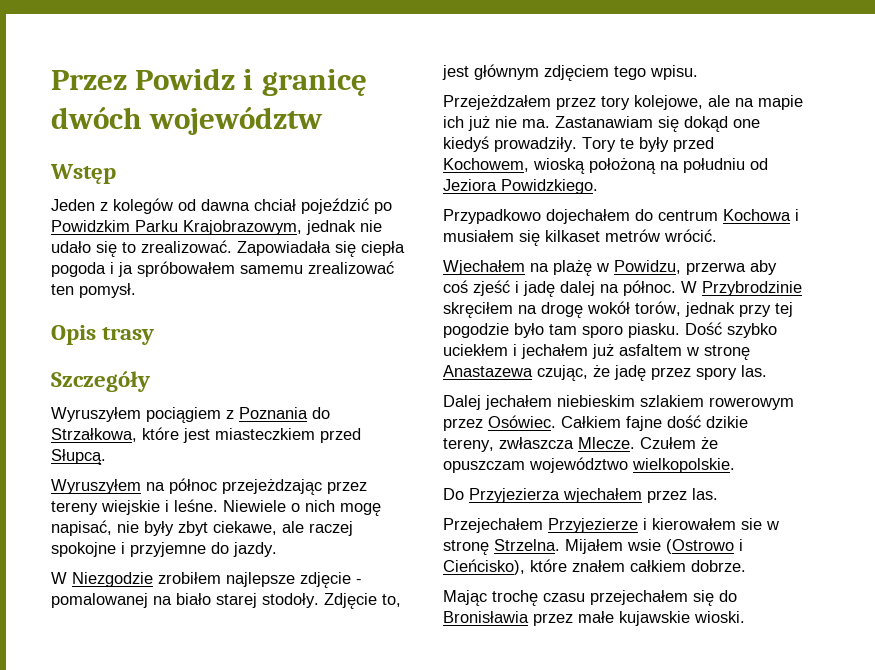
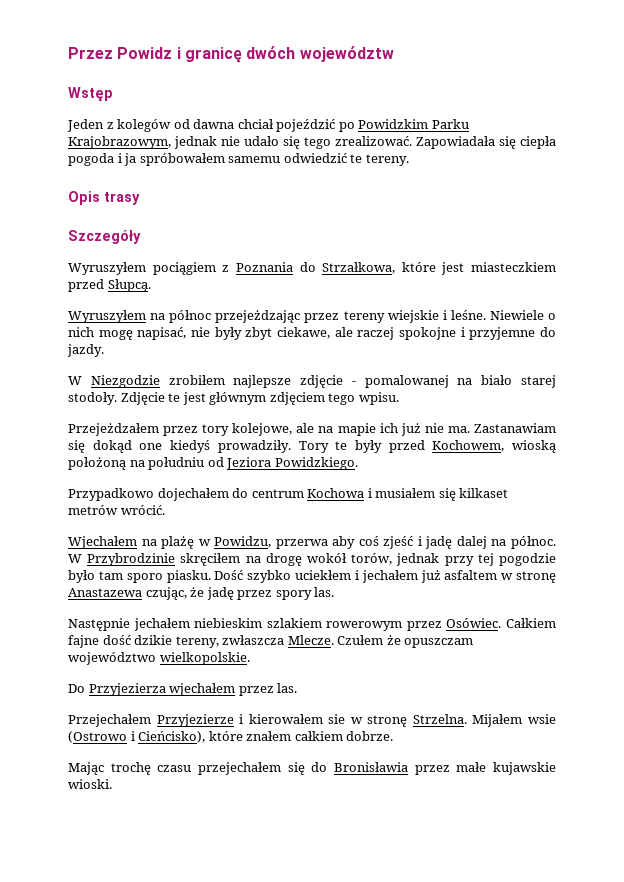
[122,242,136,253] to -> [304,137,331,149] tego
[308,261,394,274] [51,283,136,298] zrealizować ten pomysł. -> [283,153,409,166] odwiedzić te tereny.
[382,594,401,607] to, -> [168,393,181,402] te
[443,395,481,410] Dalej -> [68,618,130,631] Następnie

